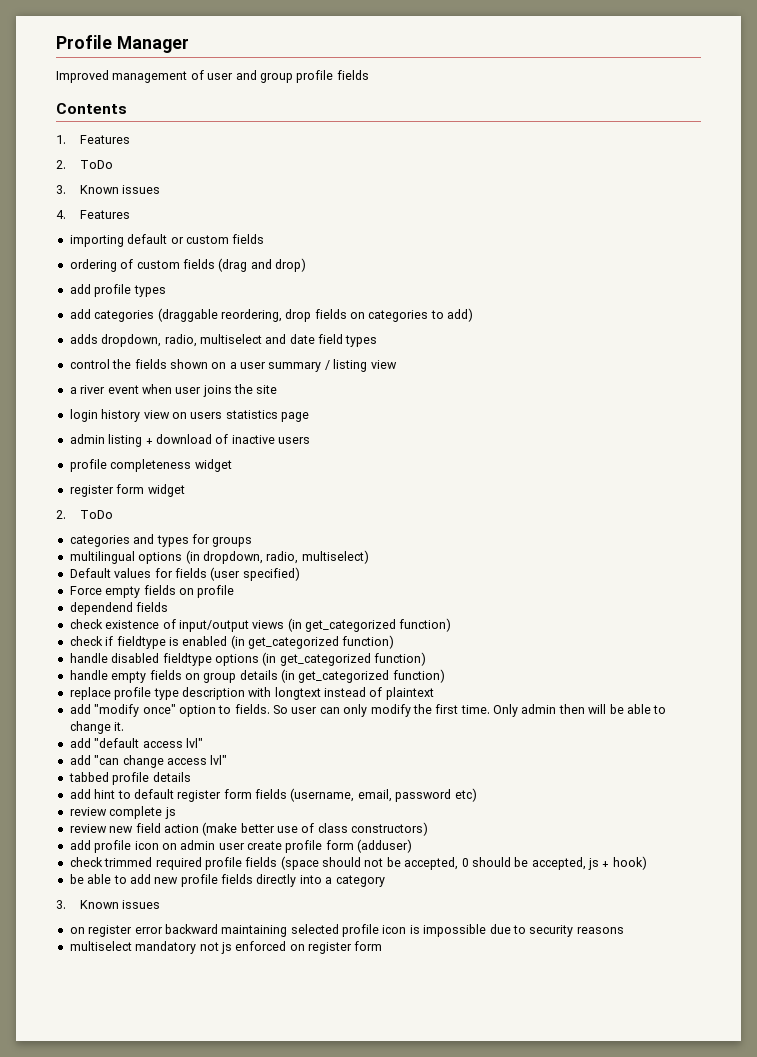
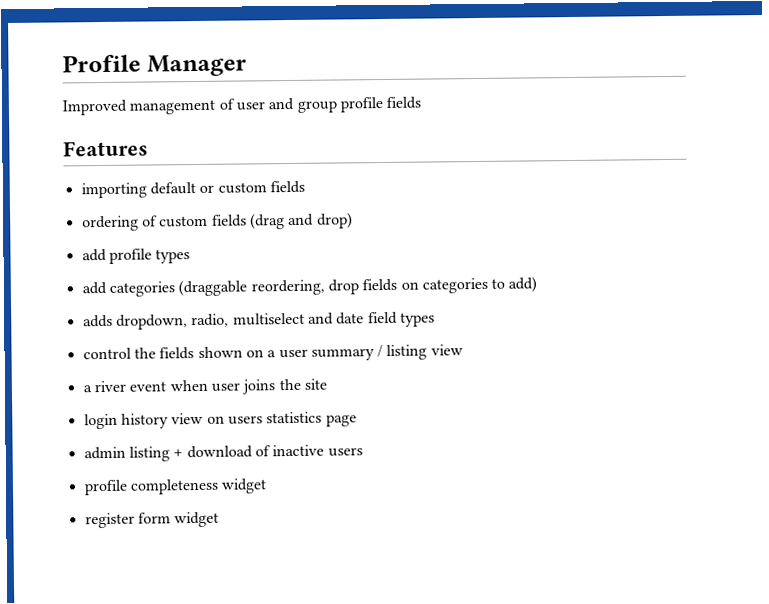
[56,103,127,114] [56,135,130,144] [56,160,113,169] [56,185,160,194] [56,210,66,219] Contents // 1. Features // 2. ToDo // 3. Known issues // 4. -> (422, 102) none
[56,510,113,519] [69,534,253,547] [69,550,369,564] [69,567,300,581] [69,585,235,598] [69,602,169,615] [69,618,452,632] [69,635,395,649] [69,652,426,666] [69,669,445,683] [69,687,434,700] [69,704,667,717] [69,721,125,734] [69,738,203,748] [69,755,228,768] [68,772,191,785] [69,788,477,802] [69,806,176,819] [69,822,429,836] [69,839,413,853] [69,856,647,870] [69,874,385,887] [56,900,160,909] [69,924,624,937] [69,941,383,954] // 2. ToDo // categories and types for groups // multilingual options (in dropdown, radio, multiselect) // Default values for fields (user specified) // Force empty fields on profile // dependend fields // check existence of input/output views (in get_categorized function) // check if fieldtype is enabled (in get_categorized function) // handle disabled fieldtype options (in get_categorized function) // handle empty fields on group details (in get_categorized function) // replace profile type description with longtext instead of plaintext // add "modify once" option to fields. So user can only modify the first time. Only admin then will be able to change it. // add "default access lvl" // add "can change access lvl" // tabbed profile details // add hint to default register form fields (username, email, password etc) // review complete js // review new field action (make better use of class constructors) // add profile icon on admin user create profile form (adduser) // check trimmed required profile fields (space should not be accepted, 0 should be accepted, js + hook) // be able to add new profile fields directly into a category // 3. Known issues // on register error backward maintaining selected profile icon is impossible due to security reasons // multiselect mandatory not js enforced on register form -> (220, 519) none

